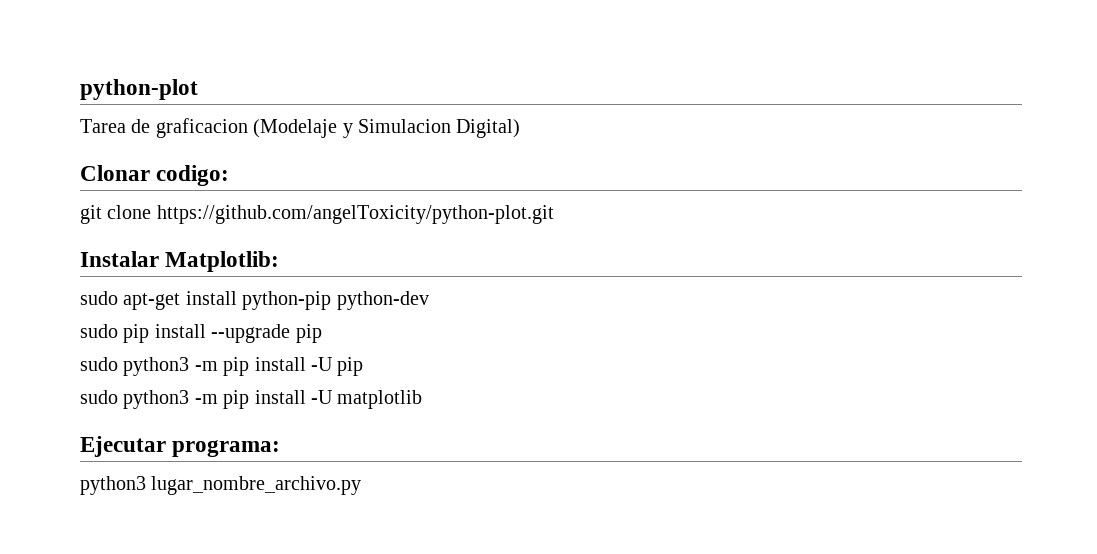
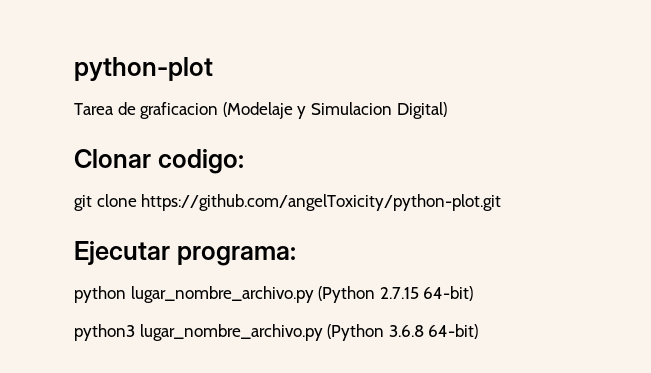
[80,251,280,272] [80,291,429,310] [80,324,322,343] [80,357,364,376] [80,390,423,409] [80,436,281,457] Instalar Matplotlib: // sudo apt-get install python-pip python-dev // sudo pip install --upgrade pip // sudo python3 -m pip install -U pip // sudo python3 -m pip install -U matplotlib // Ejecutar programa: -> [74,241,296,266] [74,286,474,303] Ejecutar programa: // python lugar_nombre_archivo.py (Python 2.7.15 64-bit)
(362, 485) none -> [327,324,479,341] (Python 3.6.8 64-bit)

